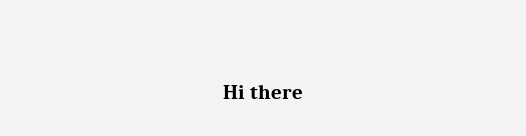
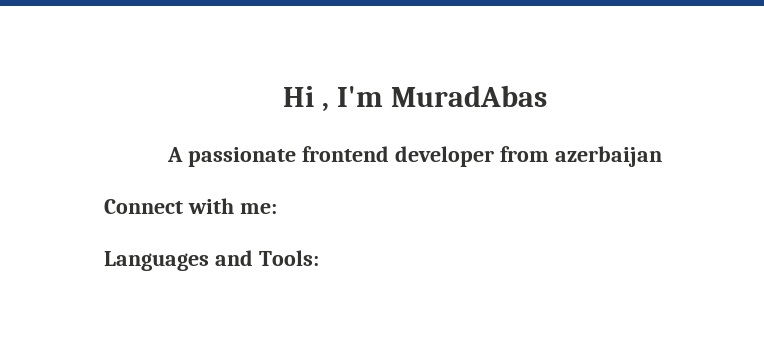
[249,84,303,99] there -> [322,85,547,112] [167,146,662,167] [104,198,277,214] [104,250,319,271] , I'm MuradAbas // A passionate frontend developer from azerbaijan // Connect with me: // Languages and Tools:

